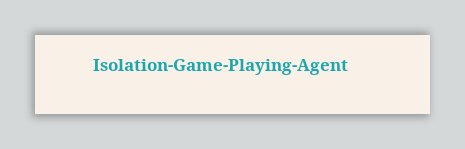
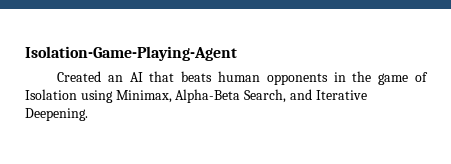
(348, 67) none -> [56,71,428,85] [25,89,367,103] [25,108,88,121] // Created an AI that beats human opponents in the game of Isolation using Minimax, Alpha-Beta Search, and Iterative Deepening.

